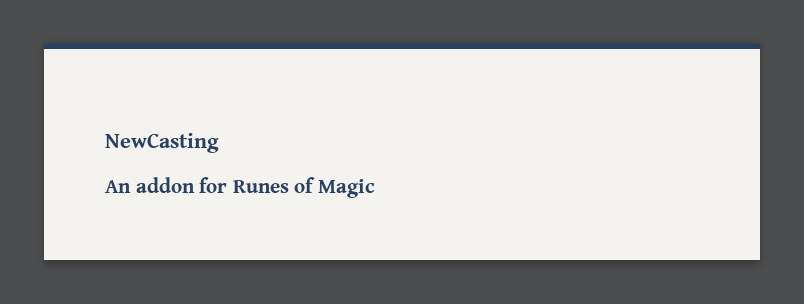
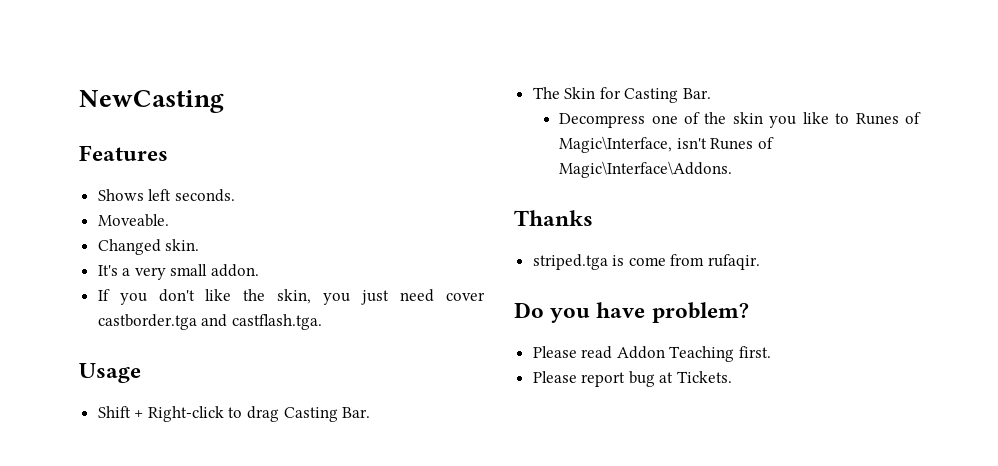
[105,177,375,198] An addon for Runes of Magic -> [79,145,168,161] [97,189,235,202] [97,214,169,227] [97,239,200,255] [97,264,260,280] [97,289,485,305] [97,314,322,330] [79,363,141,383] [97,406,371,422] [532,87,712,103] [559,112,921,128] [559,136,774,153] [559,161,733,178] [514,210,593,226] [532,254,761,270] [514,302,749,323] [532,346,772,362] [532,371,733,387] Features // Shows left seconds. // Moveable. // Changed skin. // It's a very small addon. // If you don't like the skin, you just need cover castborder.tga and castflash.tga. // Usage // Shift + Right-click to drag Casting Bar. // The Skin for Casting Bar. // Decompress one of the skin you like to Runes of Magic\Interface, isn't Runes of Magic\Interface\Addons. // Thanks // striped.tga is come from rufaqir. // Do you have problem? // Please read Addon Teaching first. // Please report bug at Tickets.

